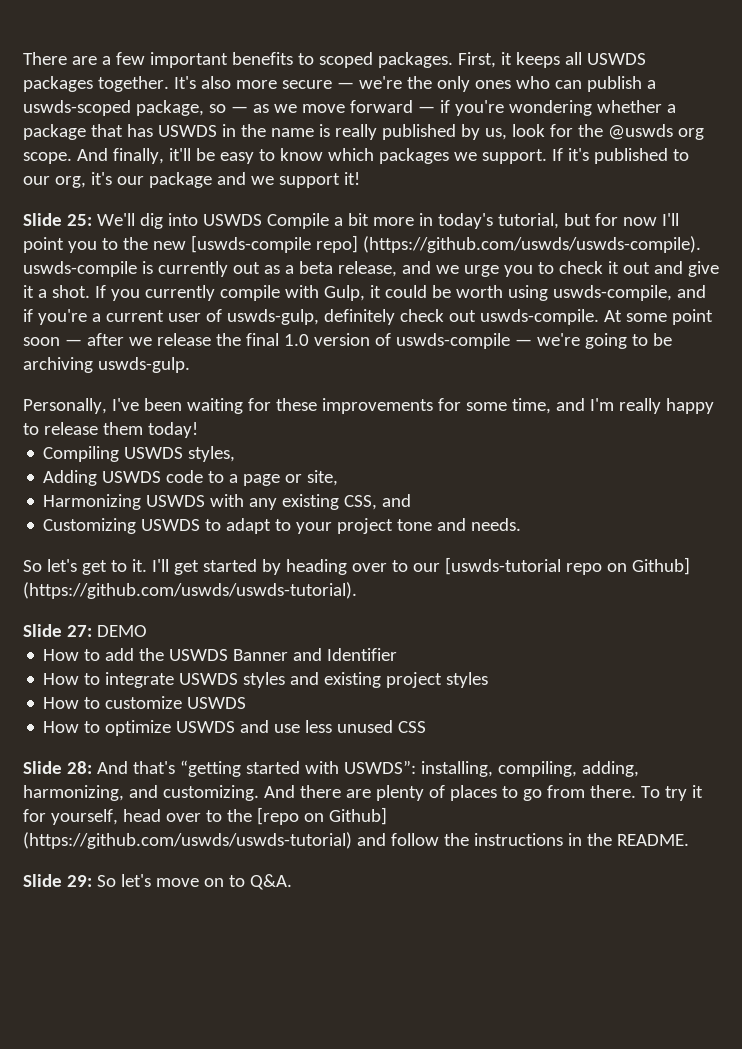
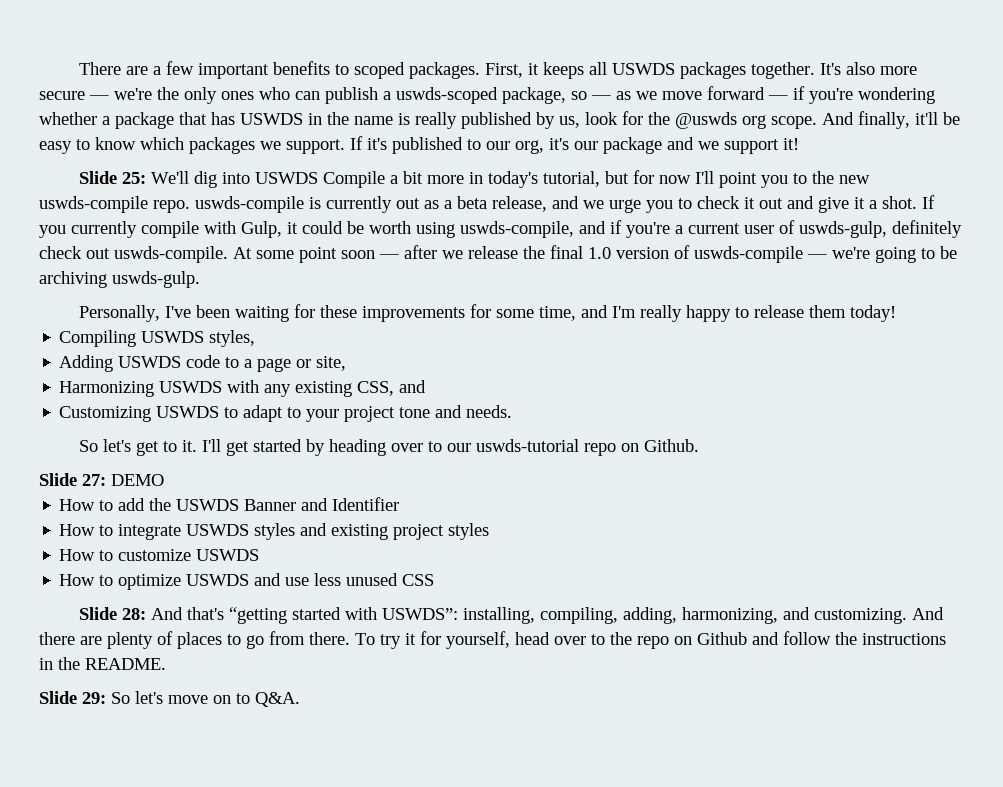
[190,235,701,253] [uswds-compile repo] (https://github.com/uswds/uswds-compile). -> [39,196,190,213] uswds-compile repo.
[444,557,690,575] [23,582,357,599] [uswds-tutorial repo on Github] (https://github.com/uswds/uswds-tutorial). -> [475,439,699,456] uswds-tutorial repo on Github.
[256,807,387,825] [23,832,352,849] [repo on Github] (https://github.com/uswds/uswds-tutorial) -> [637,632,747,649] repo on Github

